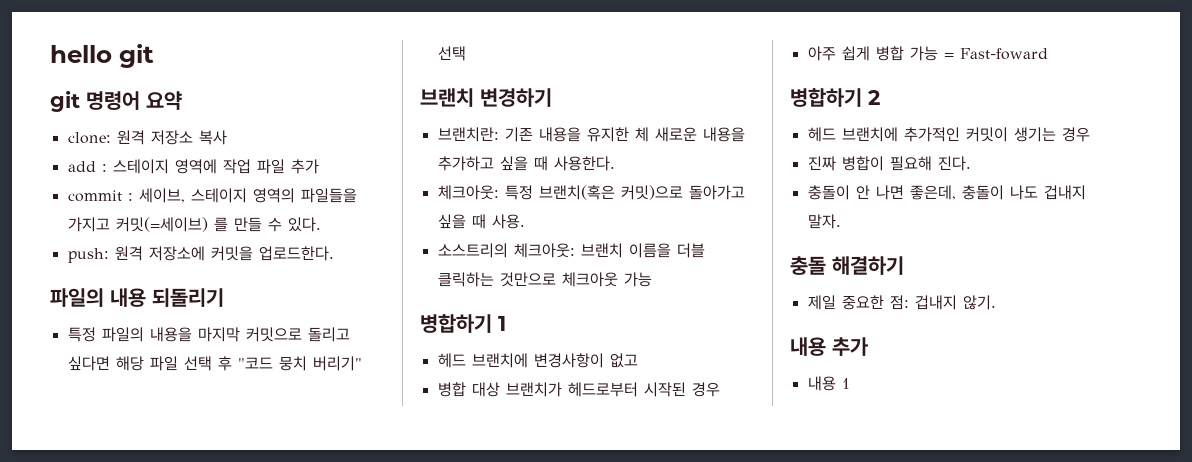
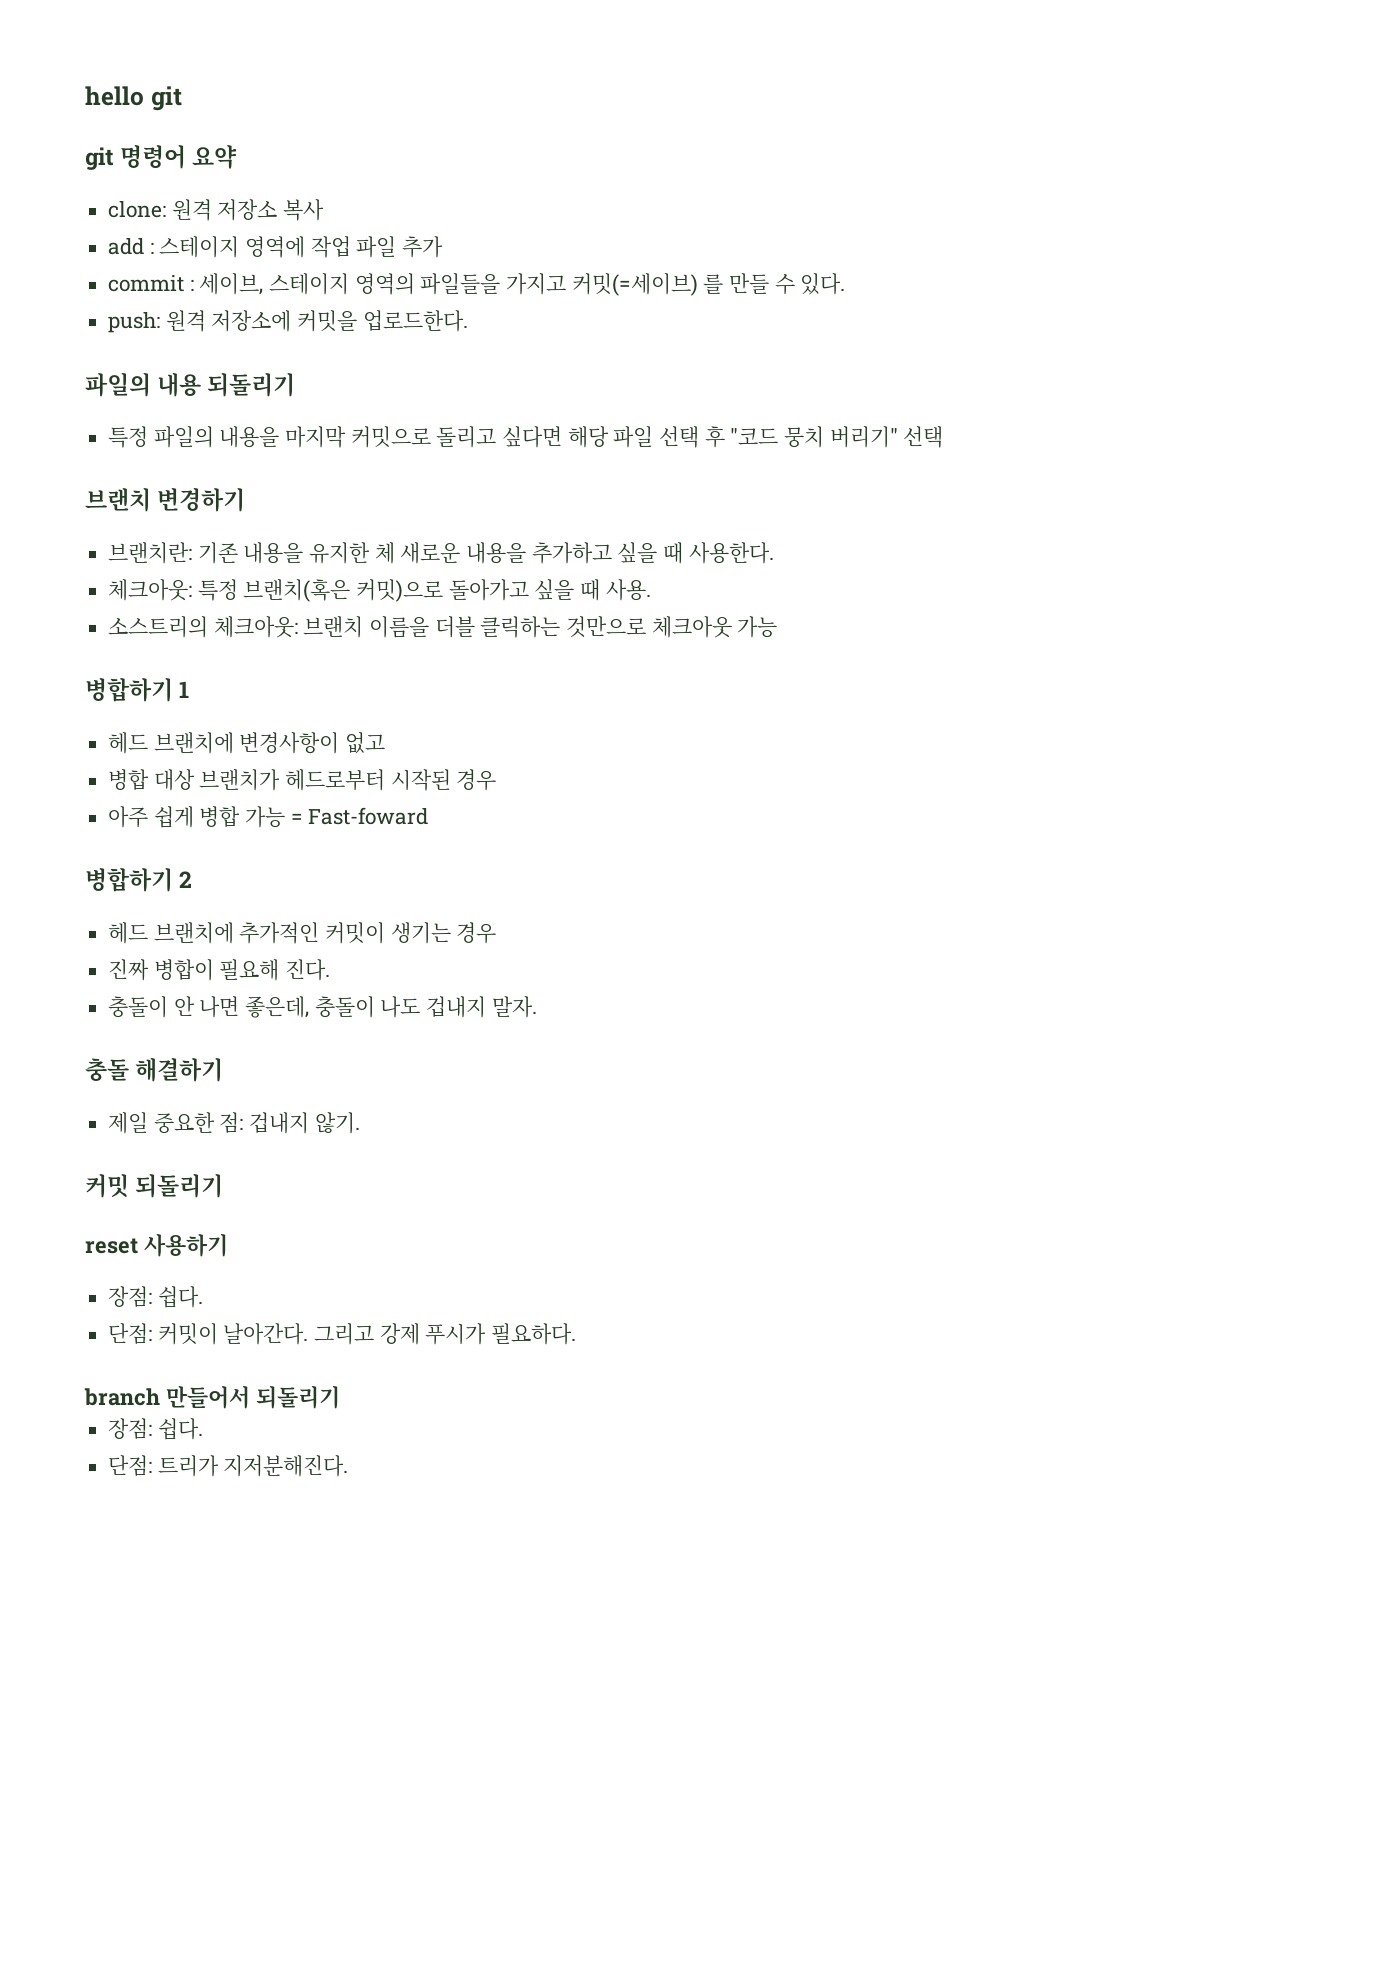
[790,337,868,356] [807,376,850,391] 내용 추가 // 내용 1 -> [85,1174,224,1198] [85,1233,228,1257] [108,1286,203,1308] [108,1323,577,1345] [84,1385,340,1409] [108,1418,203,1440] [108,1455,349,1477] 커밋 되돌리기 // reset 사용하기 // 장점: 쉽다. // 단점: 커밋이 날아간다. 그리고 강제 푸시가 필요하다. // branch 만들어서 되돌리기 // 장점: 쉽다. // 단점: 트리가 지저분해진다.

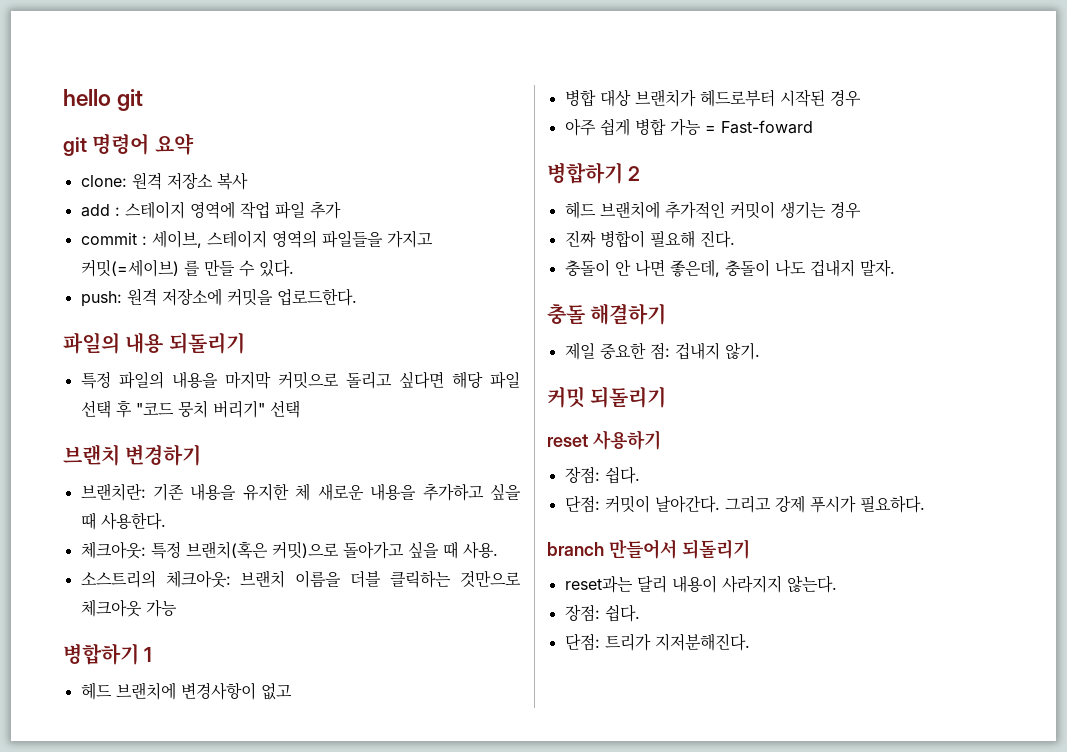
(340, 1397) none -> [564,575,837,593] // reset과는 달리 내용이 사라지지 않는다.

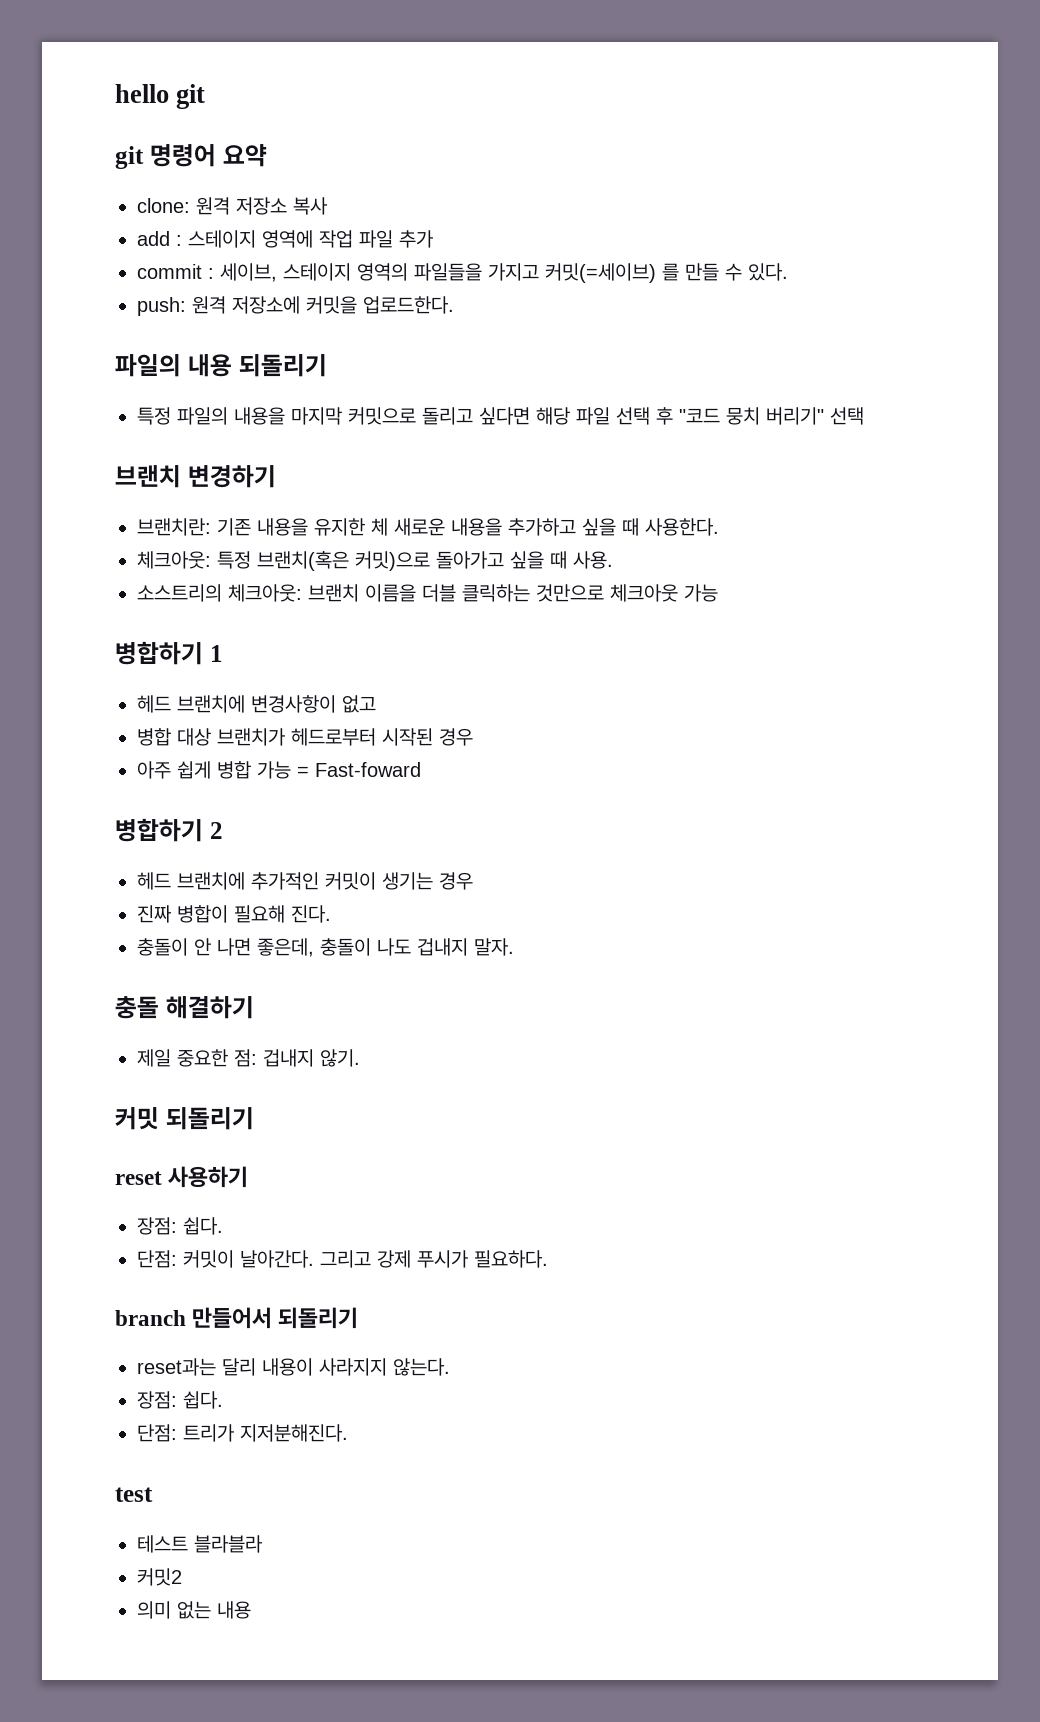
(750, 642) none -> [115,1487,153,1502] [137,1535,263,1553] [137,1568,182,1586] [137,1601,251,1619] // test // 테스트 블라블라 // 커밋2 // 의미 없는 내용

